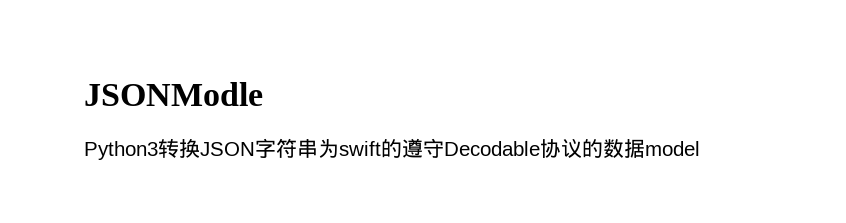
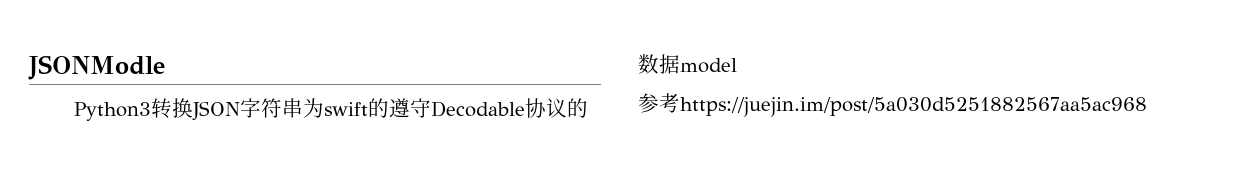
(700, 148) none -> [638,93,1147,117] // 参考https://juejin.im/post/5a030d5251882567aa5ac968

